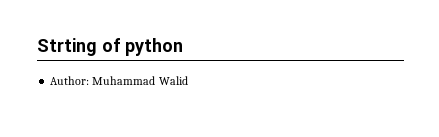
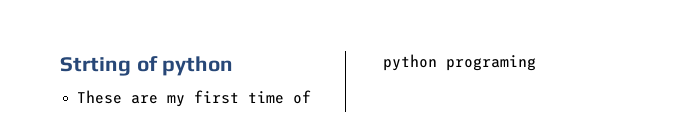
[50,76,188,85] Author: Muhammad Walid -> [77,90,312,107] [383,54,537,71] These are my first time of python programing

